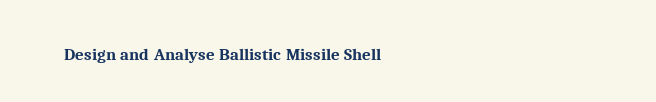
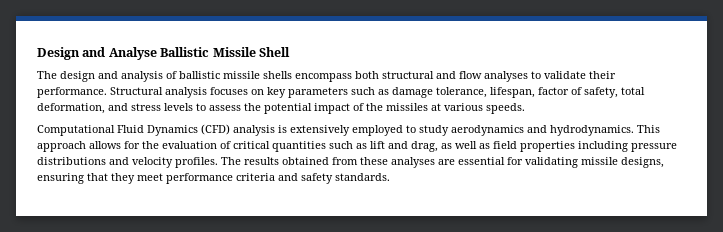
(382, 54) none -> [37,71,616,82] [37,87,645,98] [37,103,525,114] [37,124,660,136] [37,141,677,152] [37,157,664,168] [37,173,390,184] // The design and analysis of ballistic missile shells encompass both structural and flow analyses to validate their performance. Structural analysis focuses on key parameters such as damage tolerance, lifespan, factor of safety, total deformation, and stress levels to assess the potential impact of the missiles at various speeds. // Computational Fluid Dynamics (CFD) analysis is extensively employed to study aerodynamics and hydrodynamics. This approach allows for the evaluation of critical quantities such as lift and drag, as well as field properties including pressure distributions and velocity profiles. The results obtained from these analyses are essential for validating missile designs, ensuring that they meet performance criteria and safety standards.

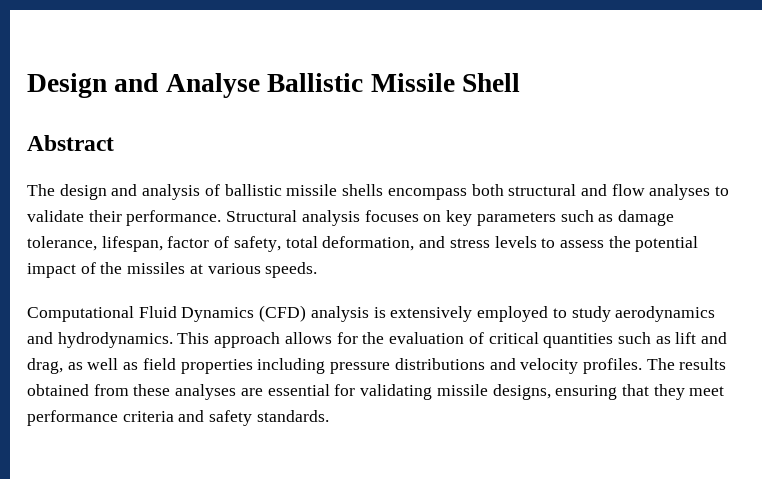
(290, 52) none -> [27,135,114,151] // Abstract

